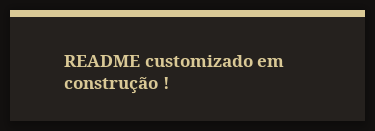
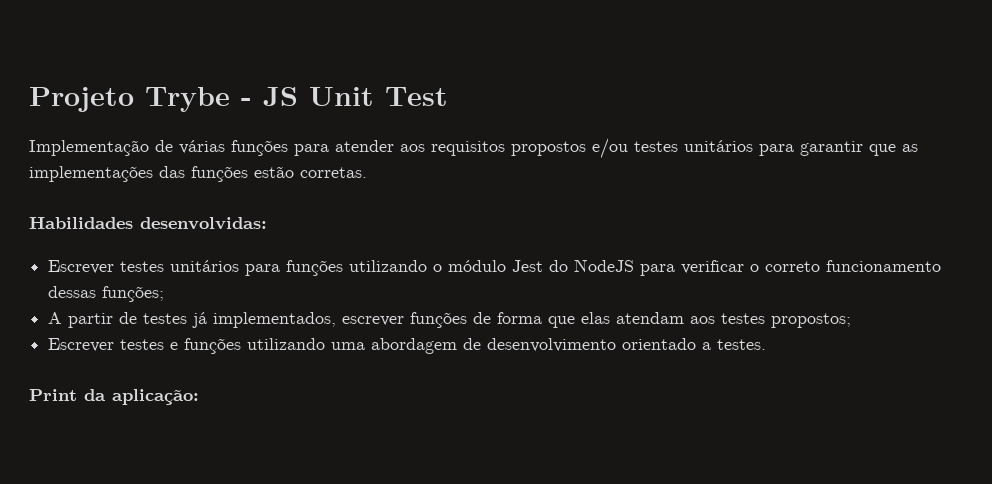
[64,55,285,67] [64,77,170,94] README customizado em construção ! -> [29,87,448,112] [29,138,918,159] [29,166,367,182] [29,217,267,230] [48,259,942,276] [48,286,165,302] [48,312,852,328] [48,338,767,354] [29,389,199,405] Projeto Trybe - JS Unit Test // Implementação de várias funções para atender aos requisitos propostos e/ou testes unitários para garantir que as implementações das funções estão corretas. // Habilidades desenvolvidas: // Escrever testes unitários para funções utilizando o módulo Jest do NodeJS para verificar o correto funcionamento dessas funções; // A partir de testes já implementados, escrever funções de forma que elas atendam aos testes propostos; // Escrever testes e funções utilizando uma abordagem de desenvolvimento orientado a testes. // Print da aplicação:

